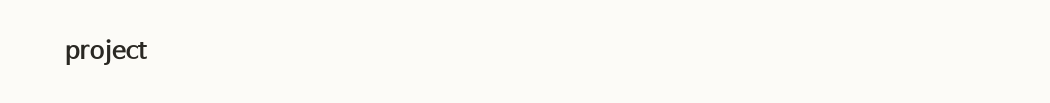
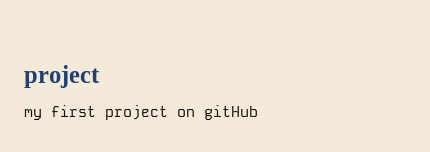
[65,39,147,66] project -> [24,65,100,88] [24,105,258,120] project // my first project on gitHub

